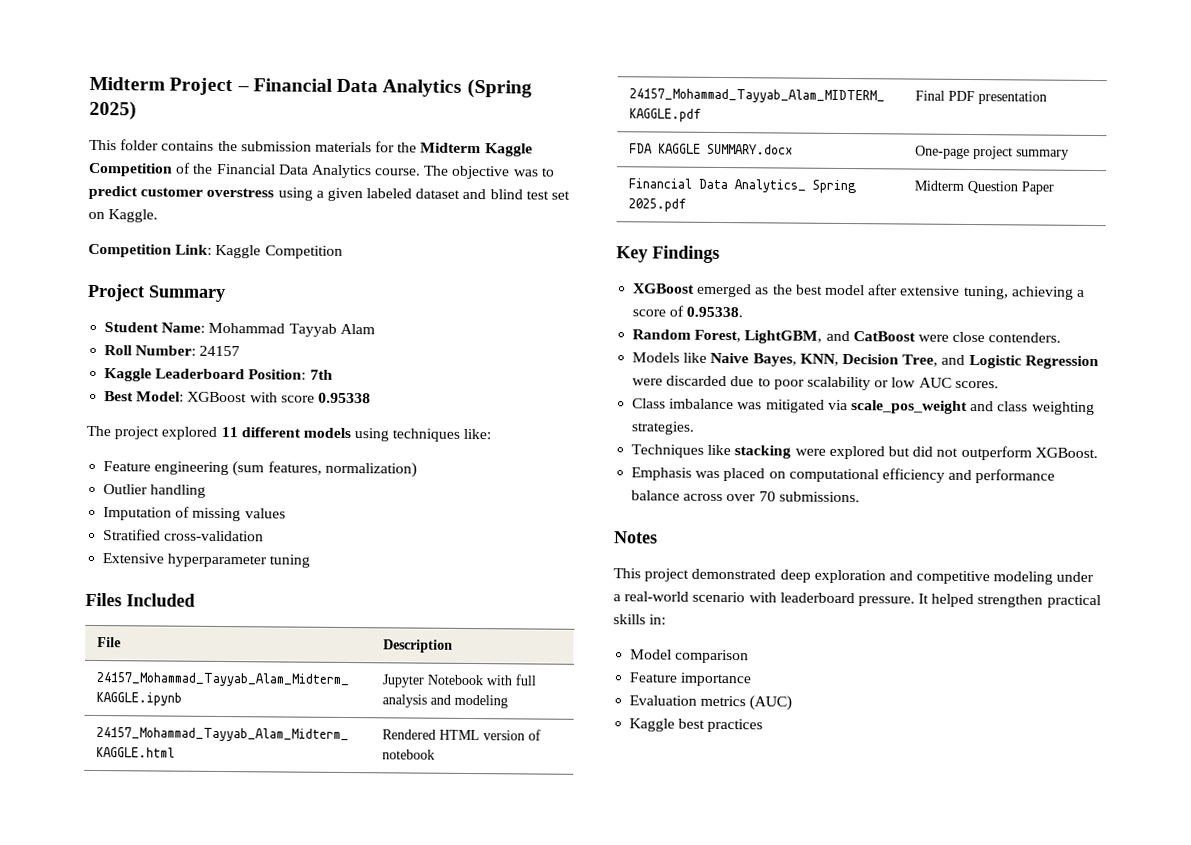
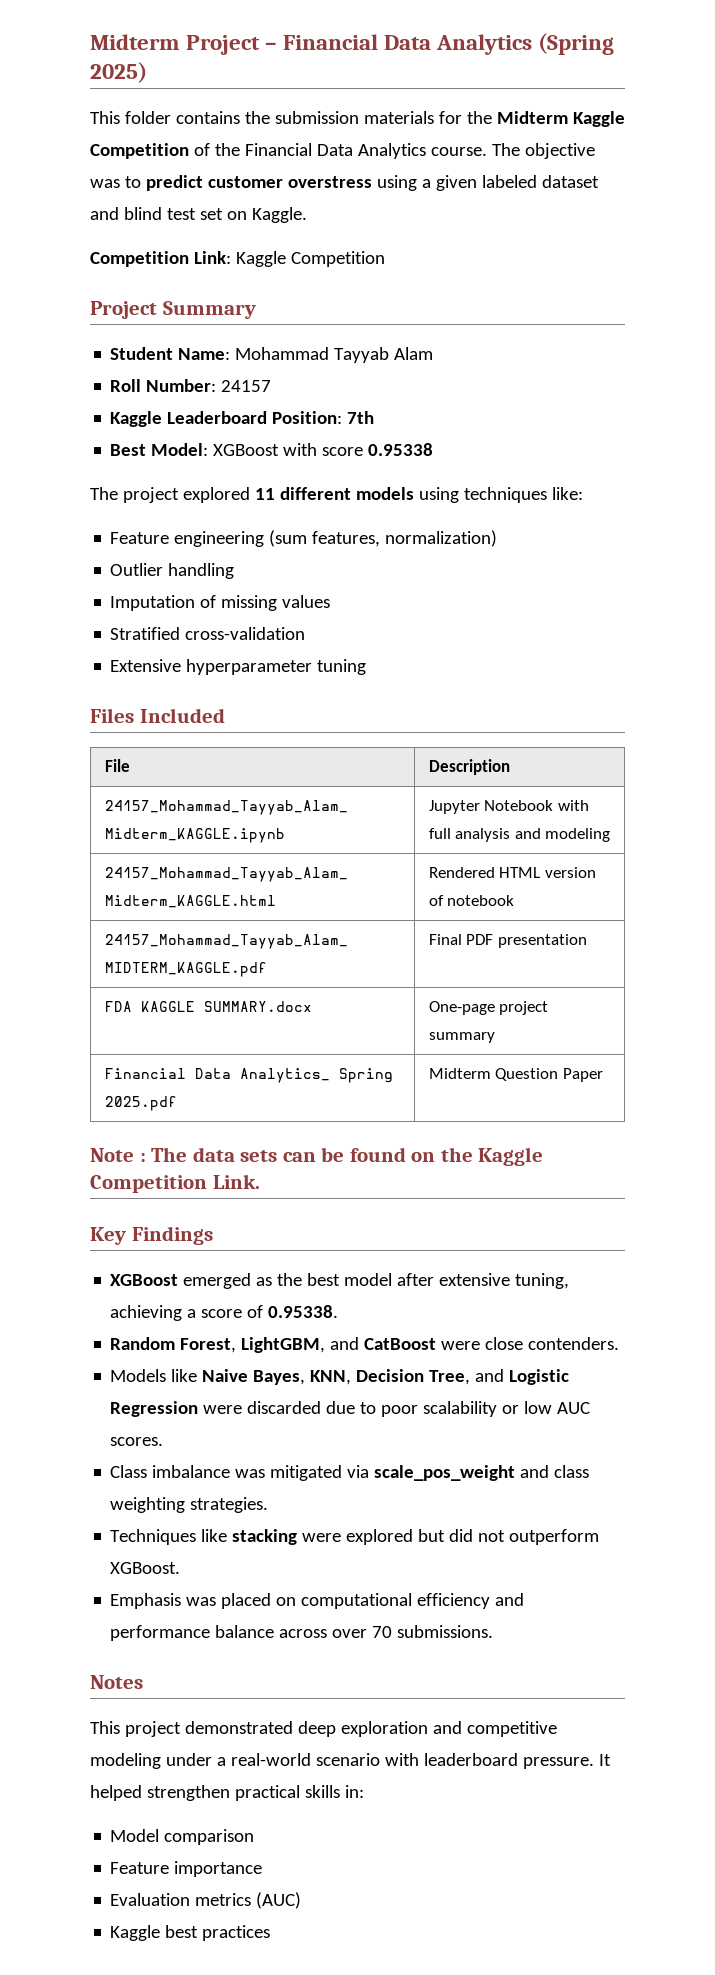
(1054, 188) none -> [90,1147,544,1166] [90,1174,260,1193] // Note : The data sets can be found on the Kaggle Competition Link.

